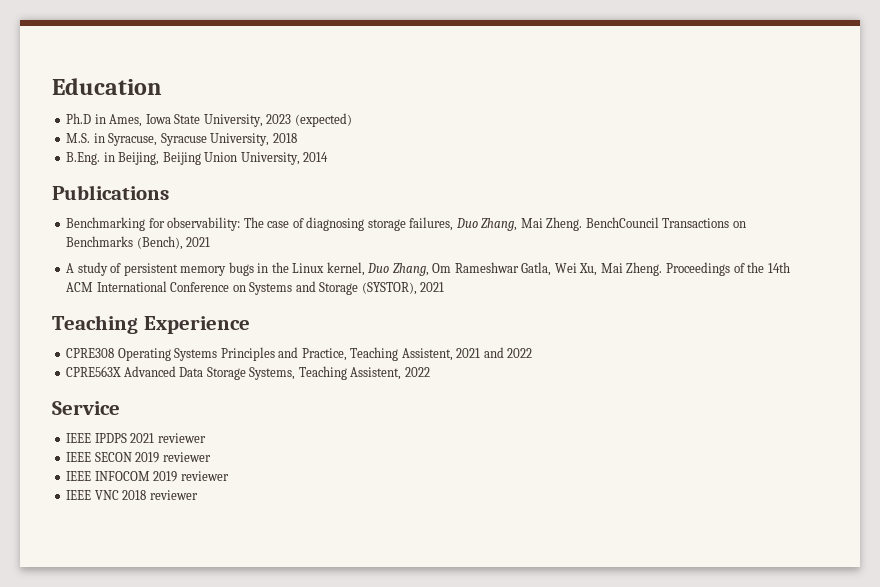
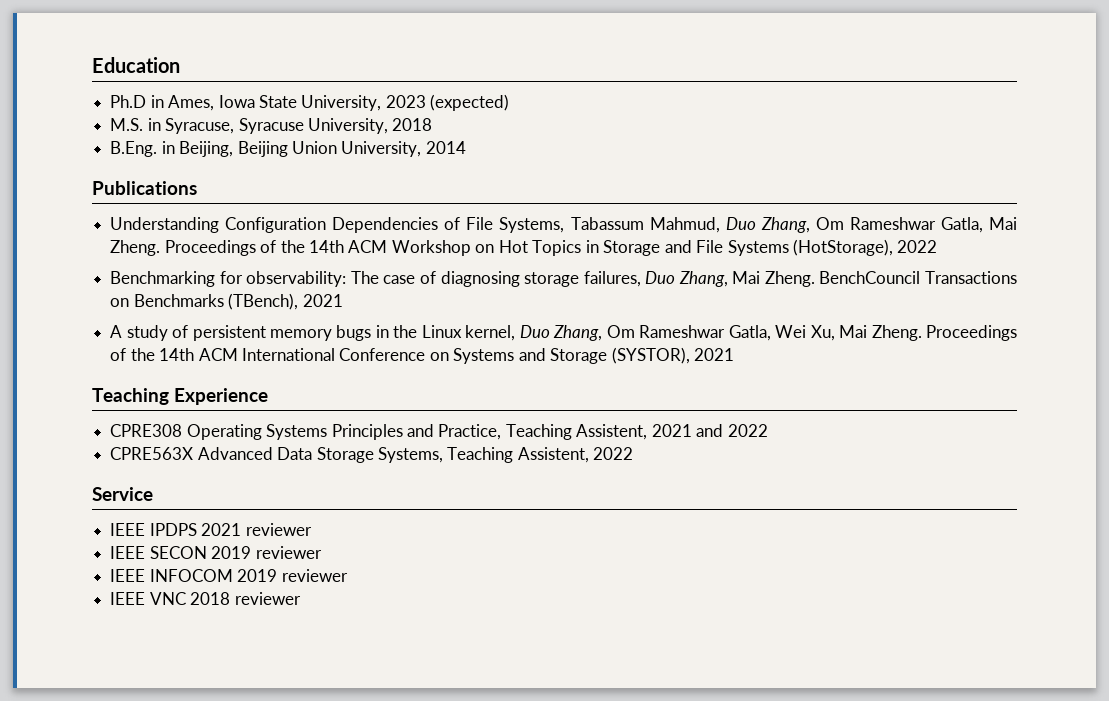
(169, 192) none -> [110,217,1017,233] [110,239,938,256] // Understanding Configuration Dependencies of File Systems, Tabassum Mahmud, Duo Zhang, Om Rameshwar Gatla, Mai Zheng. Proceedings of the 14th ACM Workshop on Hot Topics in Storage and File Systems (HotStorage), 2022
[136,236,183,250] (Bench), -> [228,293,299,310] (TBench),

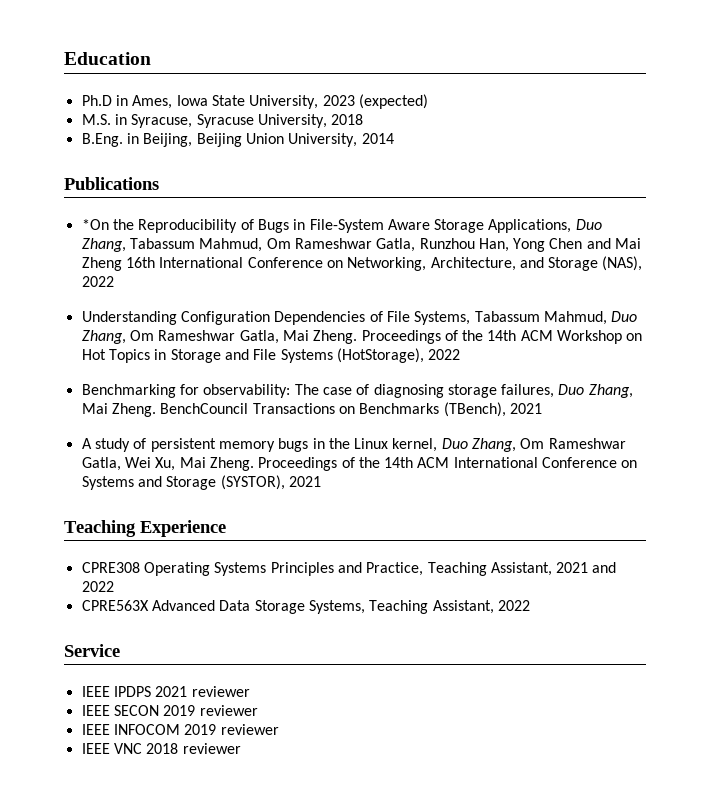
(197, 188) none -> [81,219,602,233] [81,238,642,252] [81,256,643,271] [81,276,114,287] // *On the Reproducibility of Bugs in File-System Aware Storage Applications, Duo Zhang, Tabassum Mahmud, Om Rameshwar Gatla, Runzhou Han, Yong Chen and Mai Zheng 16th International Conference on Networking, Architecture, and Storage (NAS), 2022
[576,424,648,440] Assistent, -> [490,562,552,576] Assistant,
[517,447,589,463] Assistent, -> [432,600,494,614] Assistant,

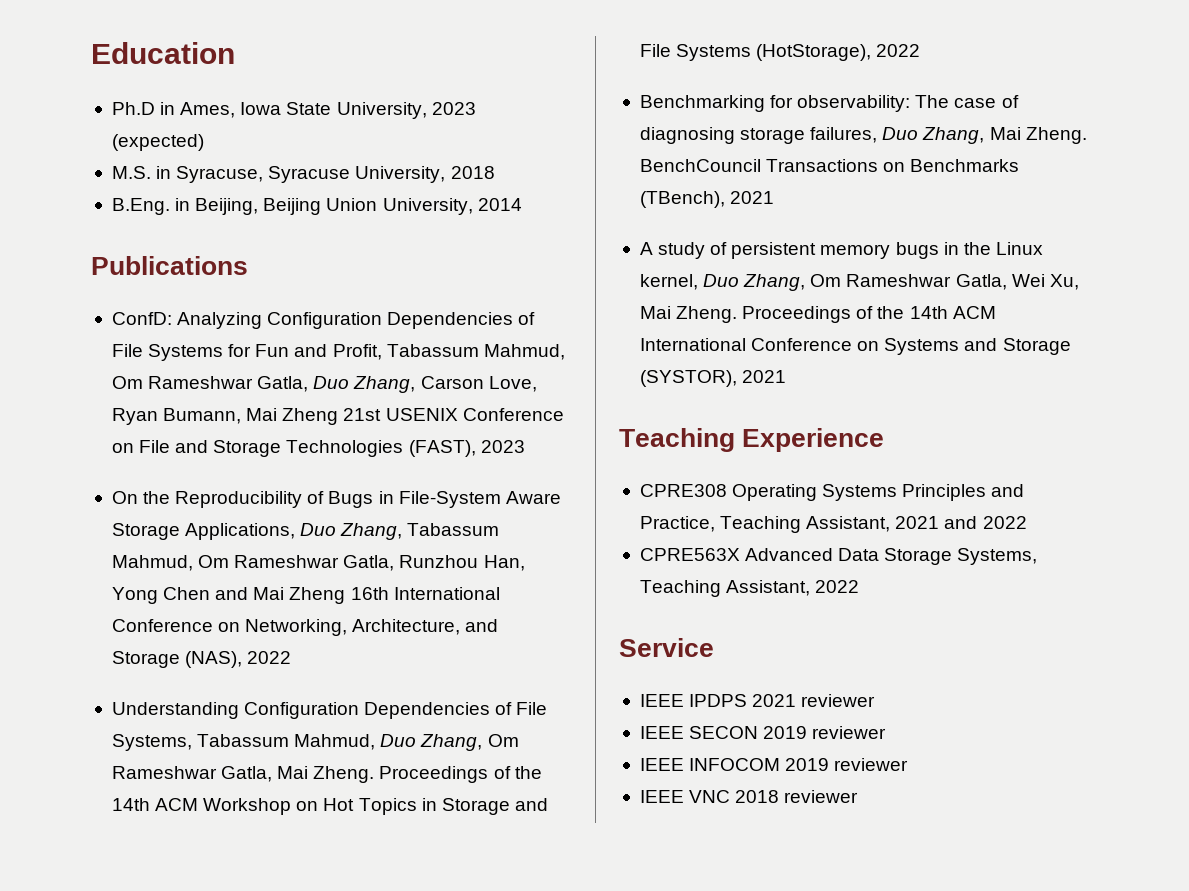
[81,219,109,230] *On -> [111,312,536,329] [111,344,565,361] [111,376,537,393] [111,408,564,425] [111,440,525,457] [111,491,138,504] ConfD: Analyzing Configuration Dependencies of File Systems for Fun and Profit, Tabassum Mahmud, Om Rameshwar Gatla, Duo Zhang, Carson Love, Ryan Bumann, Mai Zheng 21st USENIX Conference on File and Storage Technologies (FAST), 2023 // On

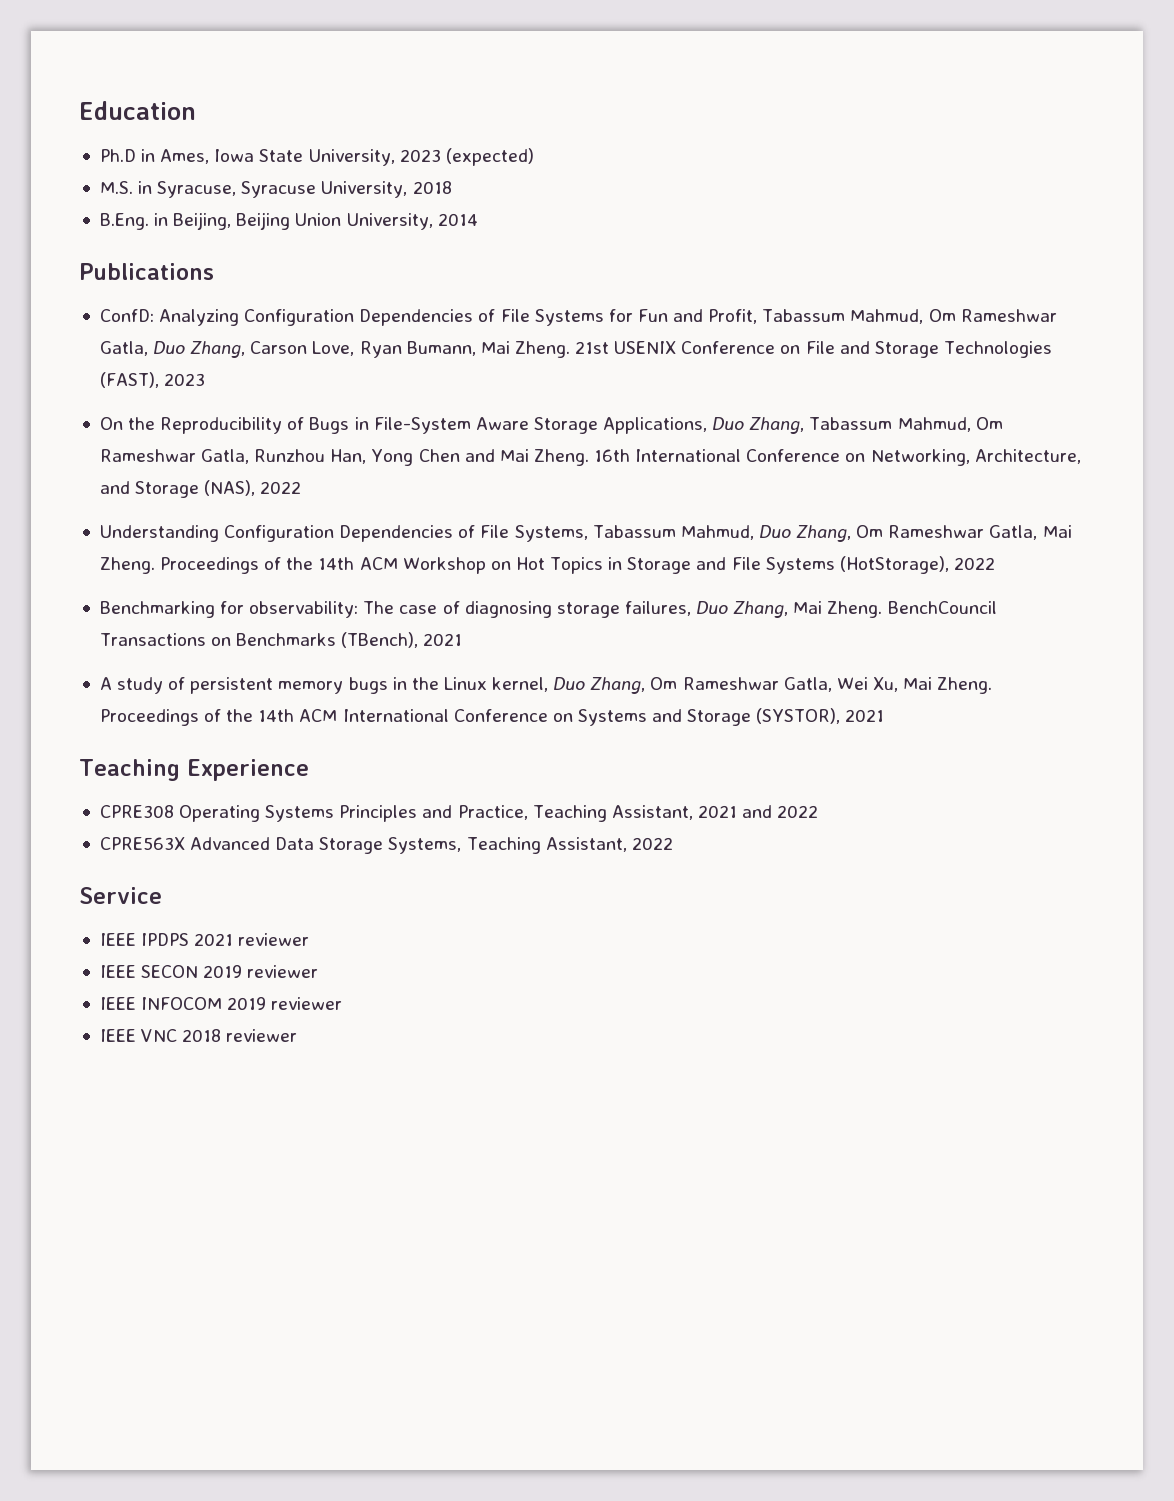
[282,408,339,425] Zheng -> [514,341,570,358] Zheng.
[289,587,346,604] Zheng -> [533,449,589,466] Zheng.

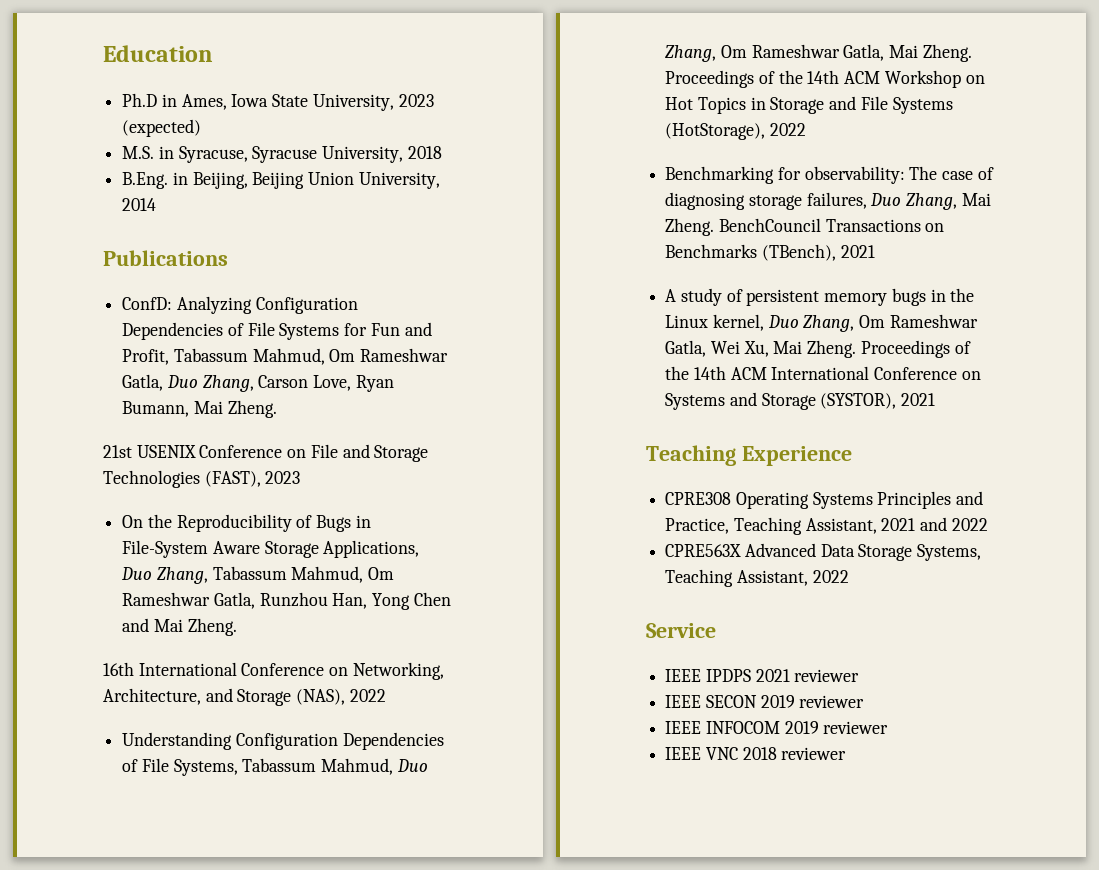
(570, 349) none -> (277, 409) //
(589, 457) none -> (237, 627) //

